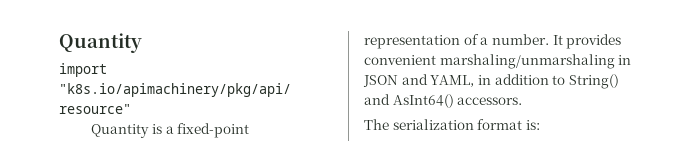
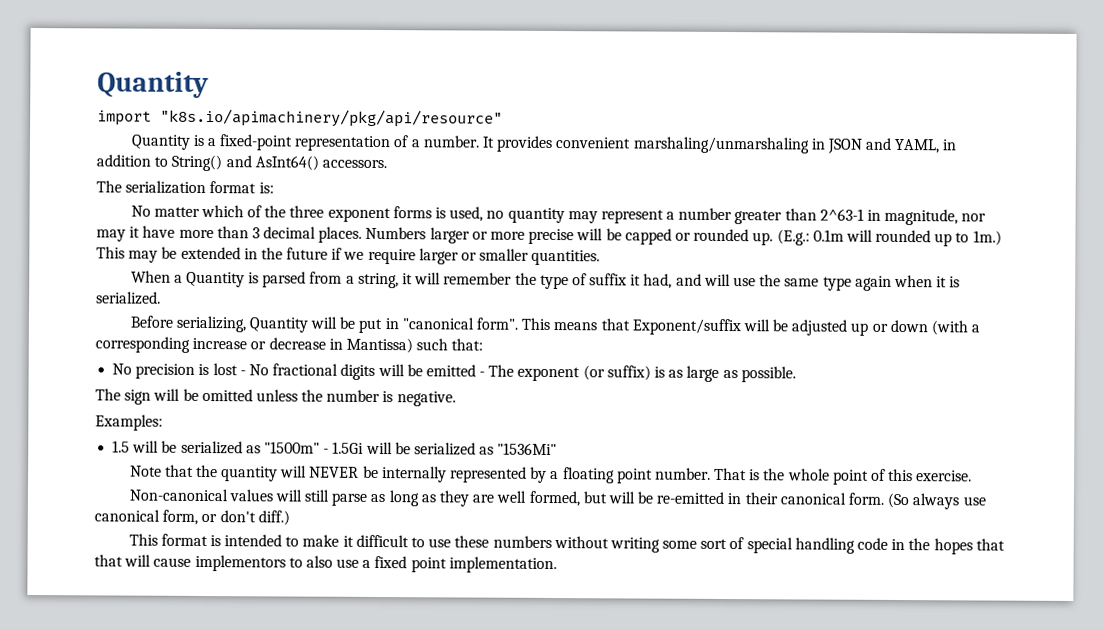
(540, 125) none -> [130,204,987,226] [96,225,1002,247] [96,246,601,266] [130,270,961,291] [96,291,161,305] [129,315,981,336] [95,336,484,354] [112,363,796,383] [95,388,456,407] [95,414,163,431] [112,440,558,456] [129,464,973,485] [128,488,986,510] [94,509,290,526] [128,533,1005,555] [94,554,557,574] // No matter which of the three exponent forms is used, no quantity may represent a number greater than 2^63-1 in magnitude, nor may it have more than 3 decimal places. Numbers larger or more precise will be capped or rounded up. (E.g.: 0.1m will rounded up to 1m.) This may be extended in the future if we require larger or smaller quantities. // When a Quantity is parsed from a string, it will remember the type of suffix it had, and will use the same type again when it is serialized. // Before serializing, Quantity will be put in "canonical form". This means that Exponent/suffix will be adjusted up or down (with a corresponding increase or decrease in Mantissa) such that: // No precision is lost - No fractional digits will be emitted - The exponent (or suffix) is as large as possible. // The sign will be omitted unless the number is negative. // Examples: // 1.5 will be serialized as "1500m" - 1.5Gi will be serialized as "1536Mi" // Note that the quantity will NEVER be internally represented by a floating point number. That is the whole point of this exercise. // Non-canonical values will still parse as long as they are well formed, but will be re-emitted in their canonical form. (So always use canonical form, or don't diff.) // This format is intended to make it difficult to use these numbers without writing some sort of special handling code in the hopes that that will cause implementors to also use a fixed point implementation.

